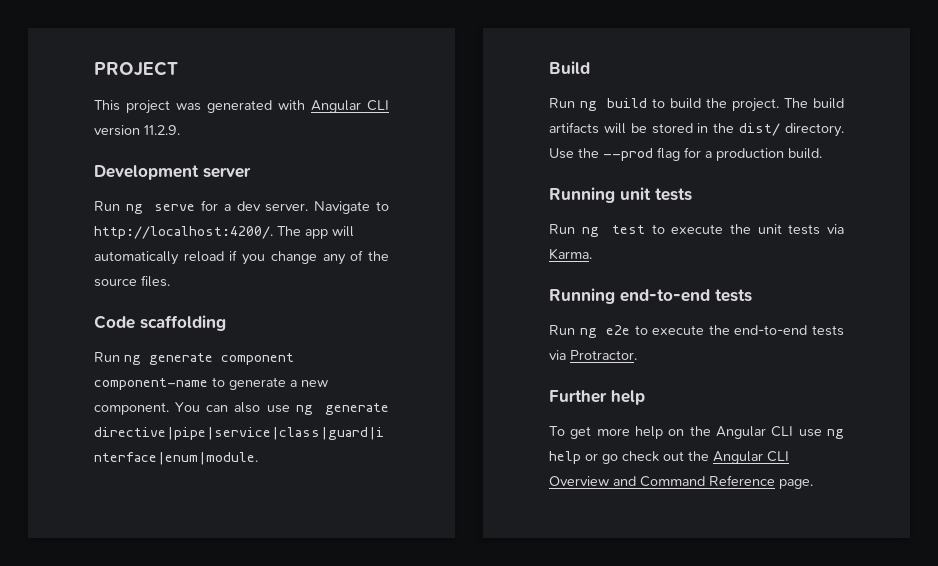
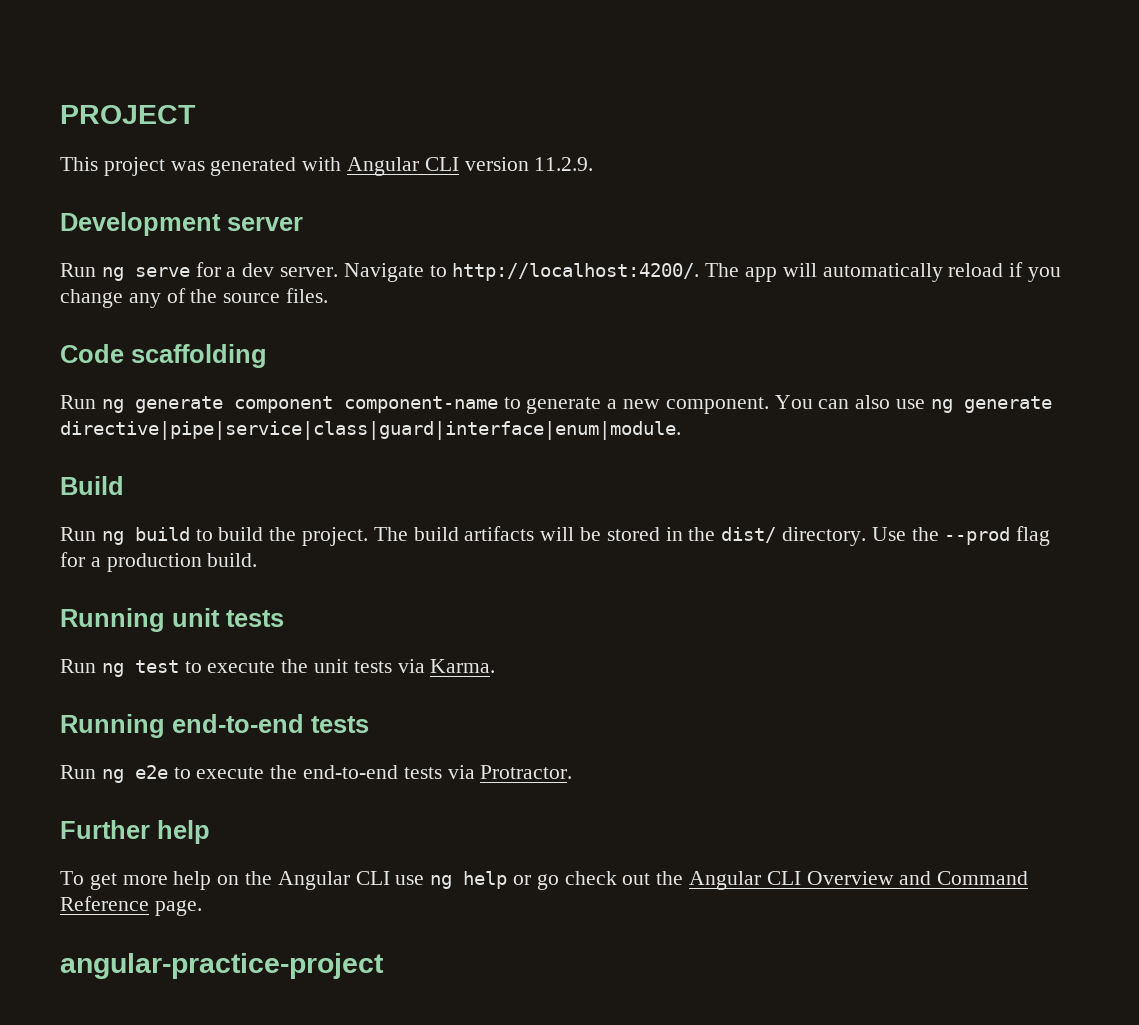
(813, 484) none -> [60,953,384,979] // angular-practice-project

